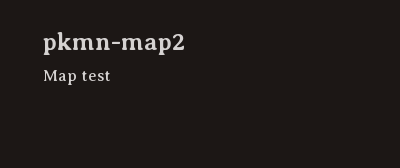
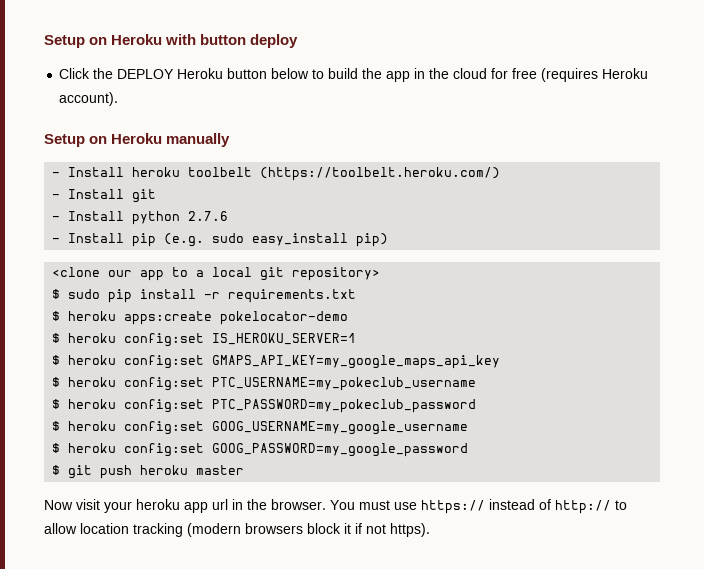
[43,32,185,55] [43,70,112,85] pkmn-map2 // Map test -> [44,34,299,48] [59,68,649,82] [59,92,119,106] [44,133,231,147] [52,167,501,181] [52,189,157,203] [52,211,229,225] [52,233,389,247] [52,267,381,281] [52,289,357,303] [52,311,349,325] [52,333,357,347] [52,355,501,369] [52,377,477,391] [52,399,477,413] [52,421,469,435] [52,443,469,457] [52,465,245,479] [44,499,627,514] [44,523,430,537] Setup on Heroku with button deploy // Click the DEPLOY Heroku button below to build the app in the cloud for free (requires Heroku account). // Setup on Heroku manually // - Install heroku toolbelt (https://toolbelt.heroku.com/) // - Install git // - Install python 2.7.6 // - Install pip (e.g. sudo easy_install pip) // <clone our app to a local git repository> // $ sudo pip install -r requirements.txt // $ heroku apps:create pokelocator-demo // $ heroku config:set IS_HEROKU_SERVER=1 // $ heroku config:set GMAPS_API_KEY=my_google_maps_api_key // $ heroku config:set PTC_USERNAME=my_pokeclub_username // $ heroku config:set PTC_PASSWORD=my_pokeclub_password // $ heroku config:set GOOG_USERNAME=my_google_username // $ heroku config:set GOOG_PASSWORD=my_google_password // $ git push heroku master // Now visit your heroku app url in the browser. You must use https:// instead of http:// to allow location tracking (modern browsers block it if not https).

